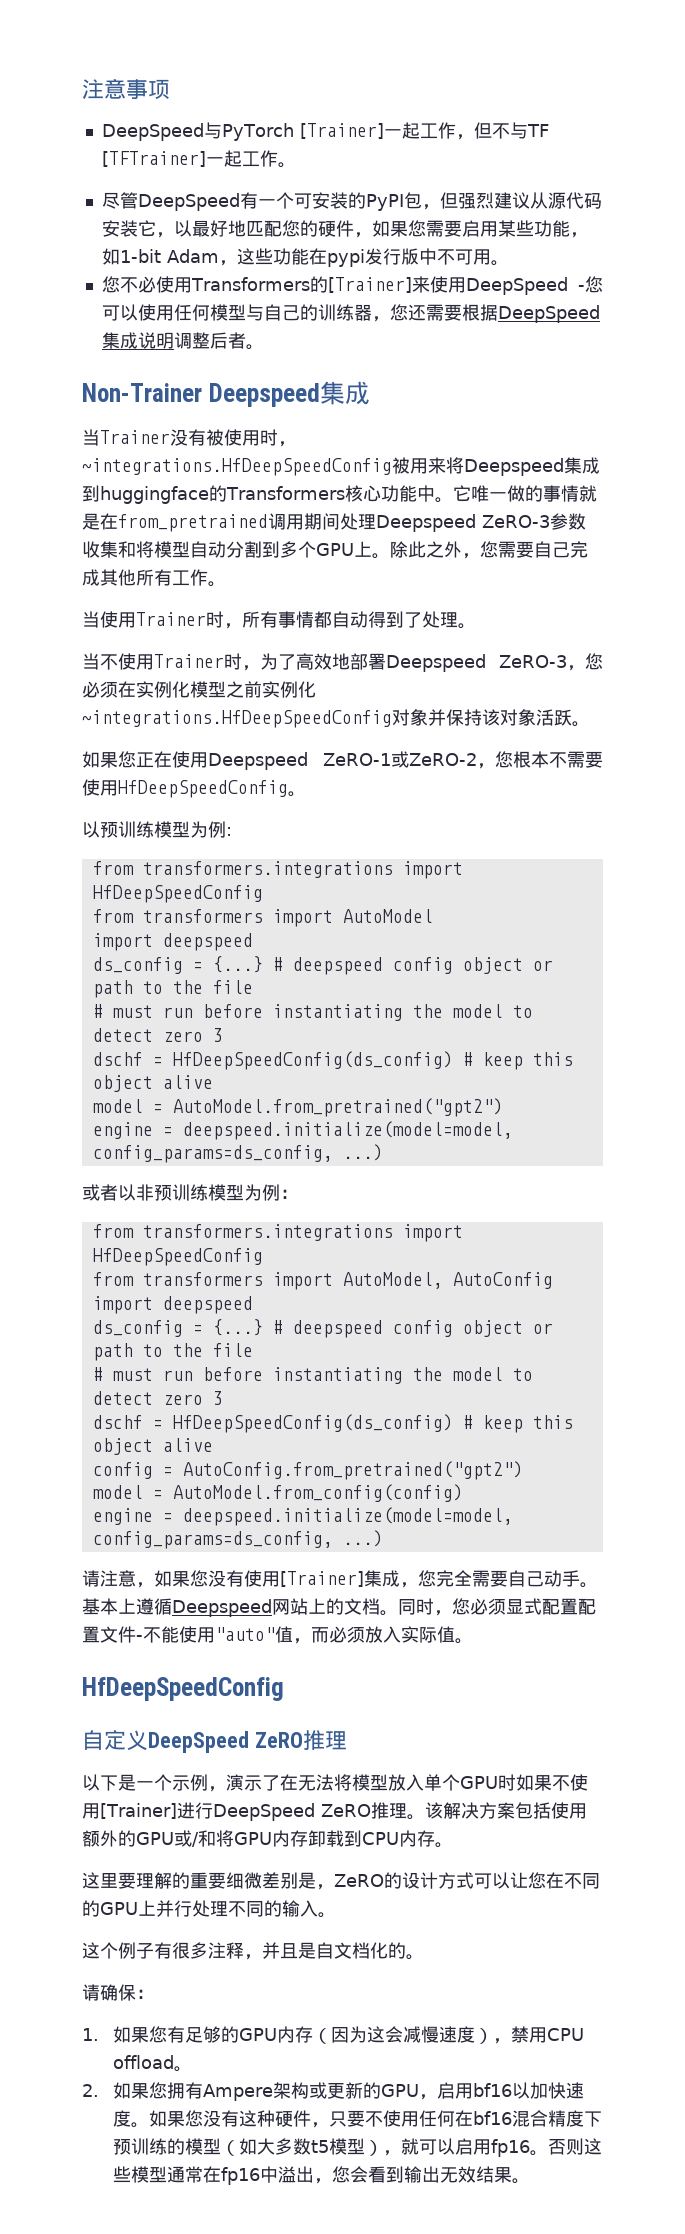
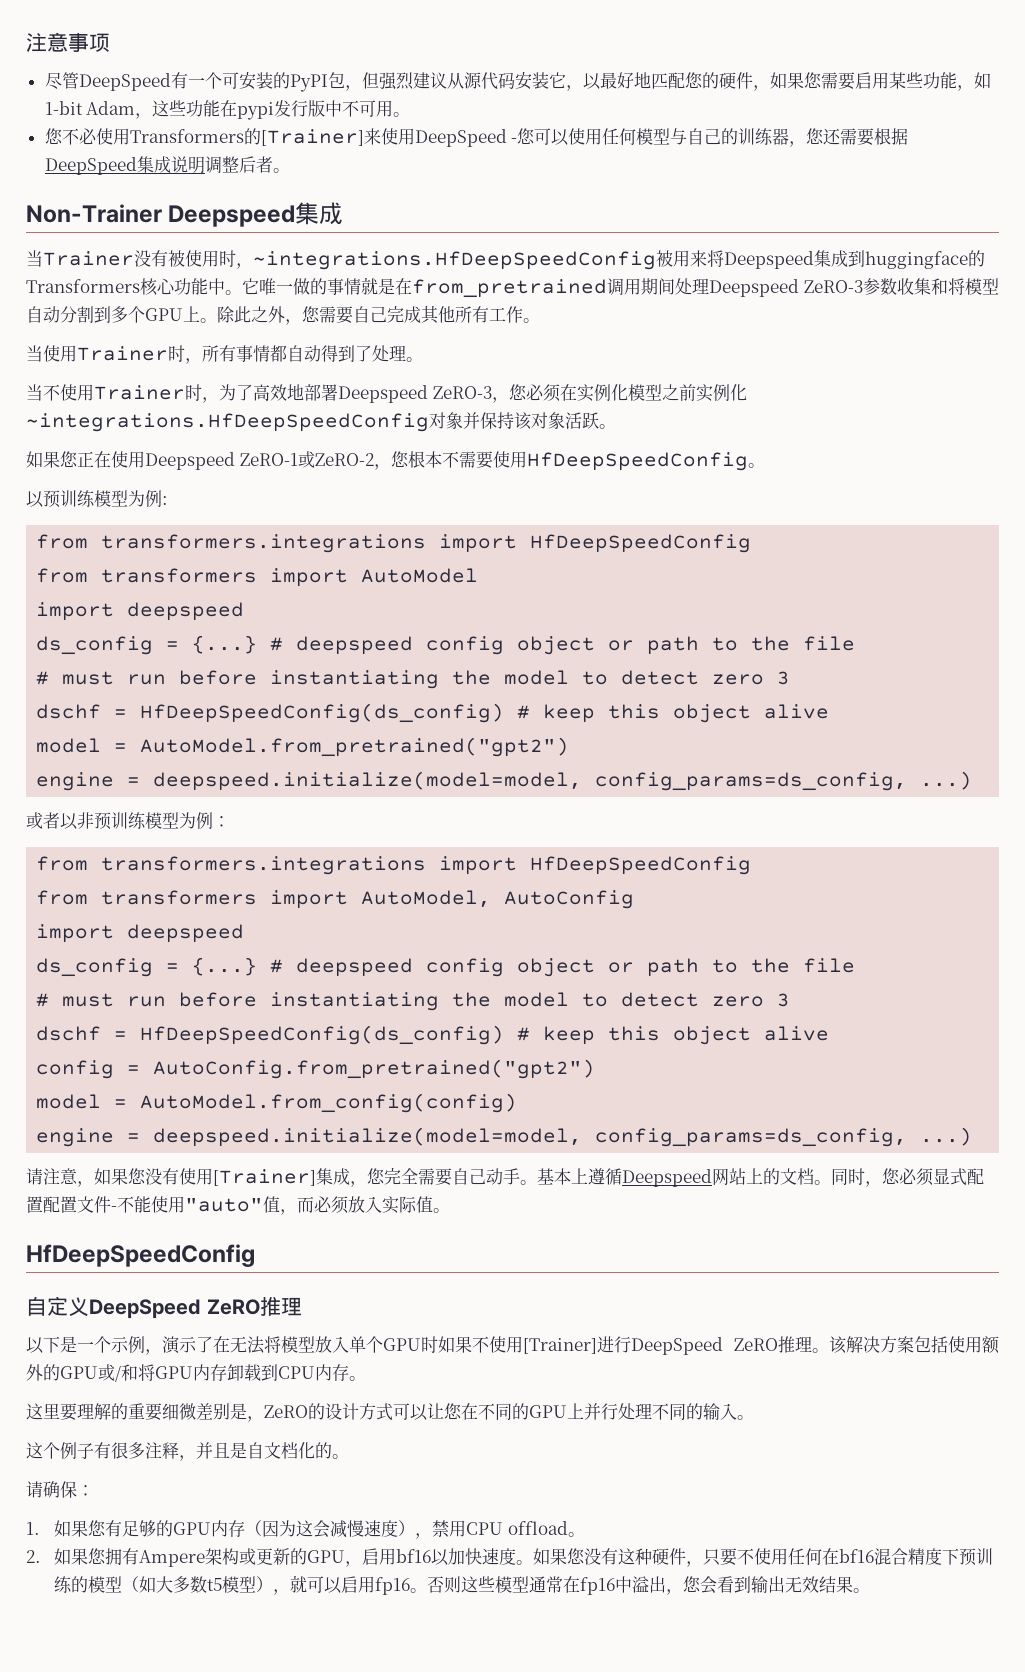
[101,122,549,141] [101,150,296,168] // DeepSpeed与PyTorch [Trainer]一起工作，但不与TF [TFTrainer]一起工作。 -> (110, 42) none

